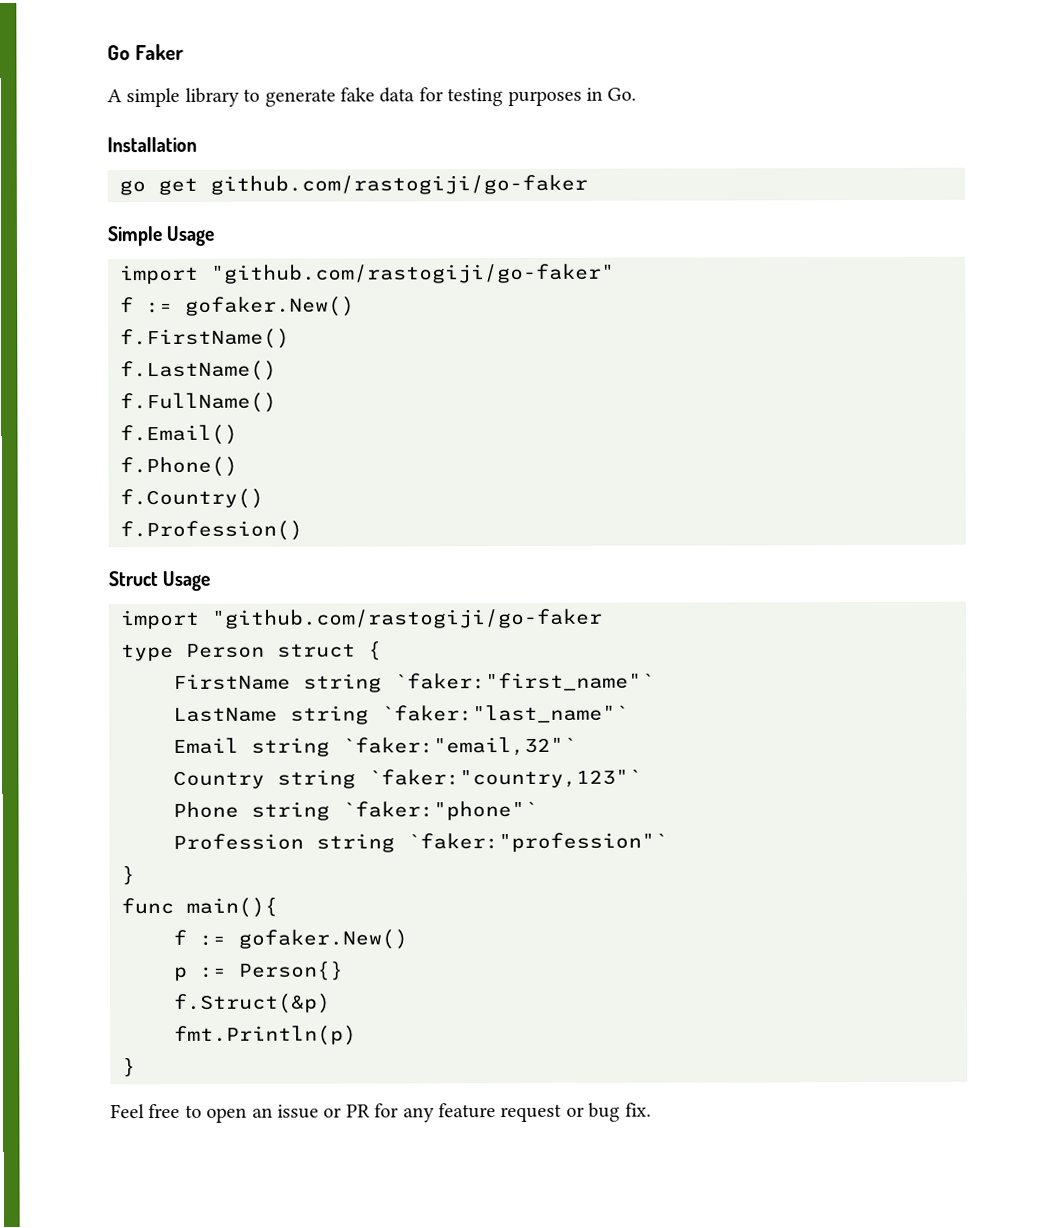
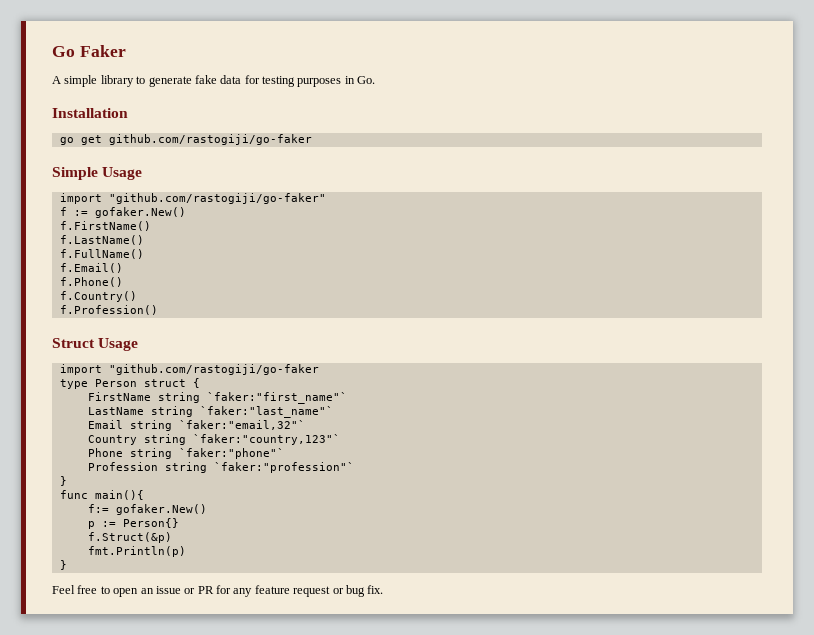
[173,929,226,946] f := -> [87,504,109,513] f:=

